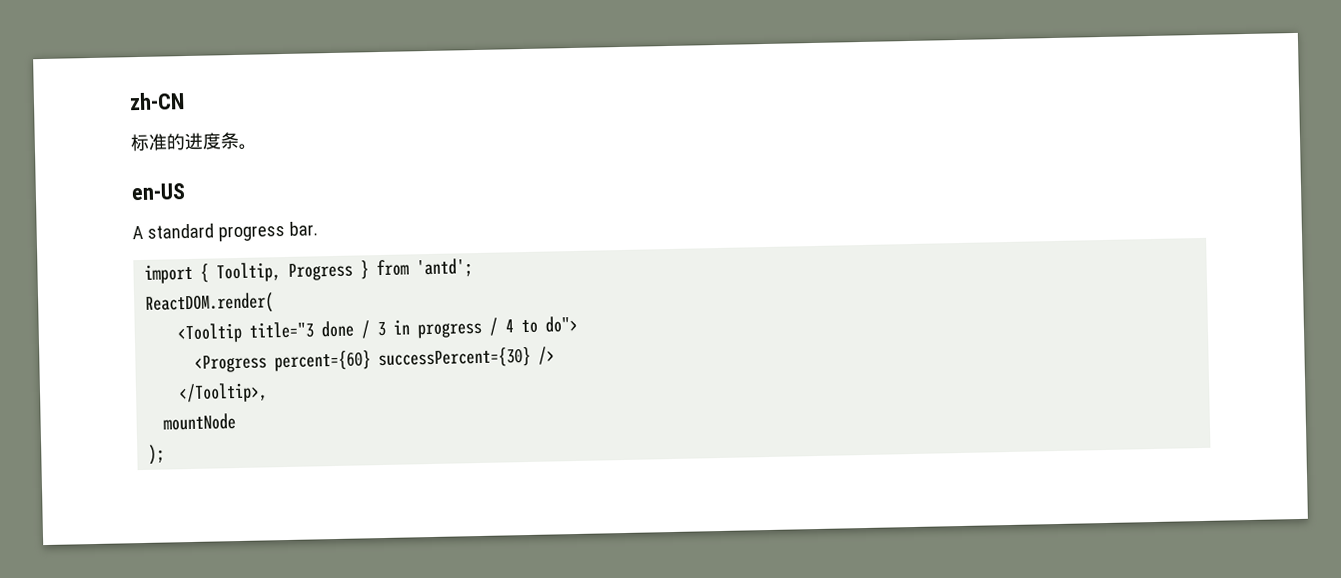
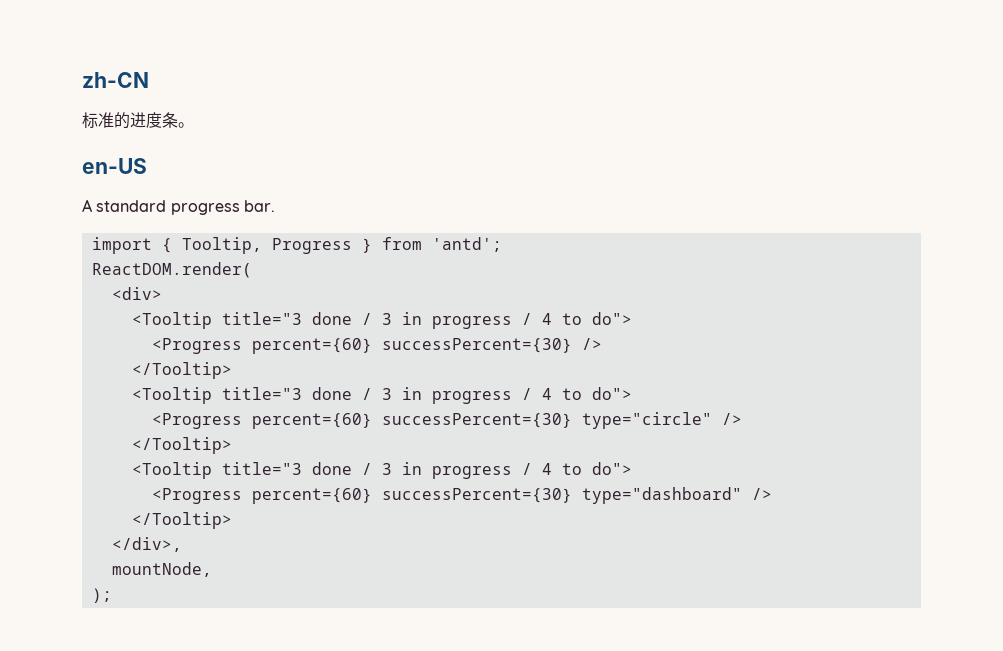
(274, 303) none -> [111,287,162,300] // <div>
[177,382,268,404] [162,413,236,431] </Tooltip>, // mountNode -> [131,362,232,379] [131,387,632,404] [151,412,742,429] [131,437,232,454] [131,462,632,479] [151,487,772,504] [131,512,232,529] [111,537,182,552] [111,562,212,577] </Tooltip> // <Tooltip title="3 done / 3 in progress / 4 to do"> // <Progress percent={60} successPercent={30} type="circle" /> // </Tooltip> // <Tooltip title="3 done / 3 in progress / 4 to do"> // <Progress percent={60} successPercent={30} type="dashboard" /> // </Tooltip> // </div>, // mountNode,

